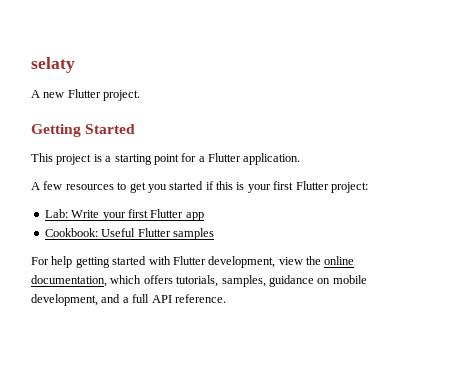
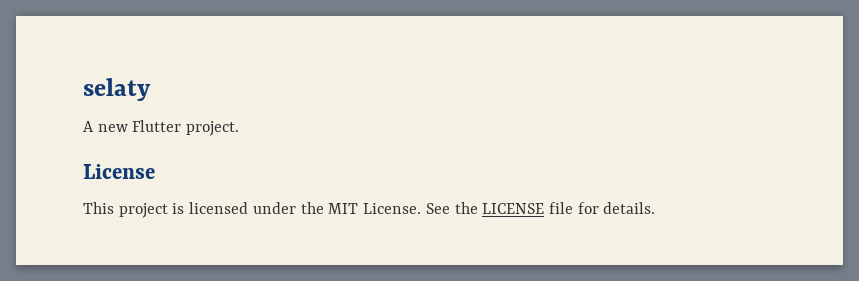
[31,124,136,137] Getting Started -> [83,164,155,179] License
[105,153,301,165] [31,181,368,193] [44,209,204,221] [44,228,214,240] [31,256,355,268] [31,275,367,287] [31,294,226,306] a starting point for a Flutter application. // A few resources to get you started if this is your first Flutter project: // Lab: Write your first Flutter app // Cookbook: Useful Flutter samples // For help getting started with Flutter development, view the online documentation, which offers tutorials, samples, guidance on mobile development, and a full API reference. -> [189,202,656,214] licensed under the MIT License. See the LICENSE file for details.

